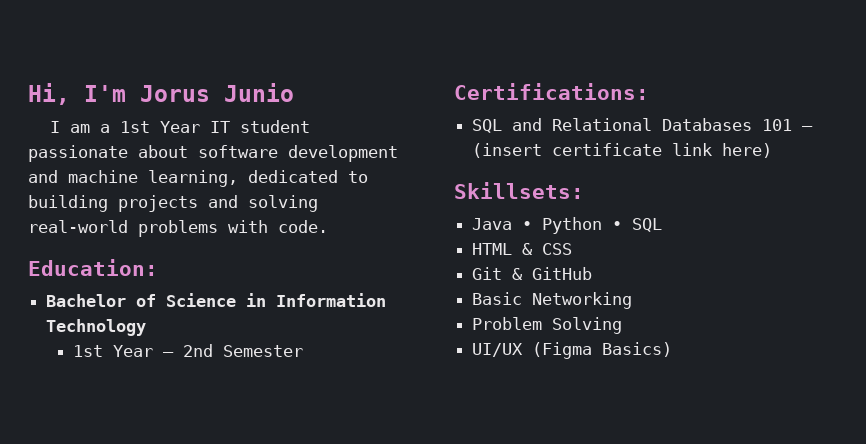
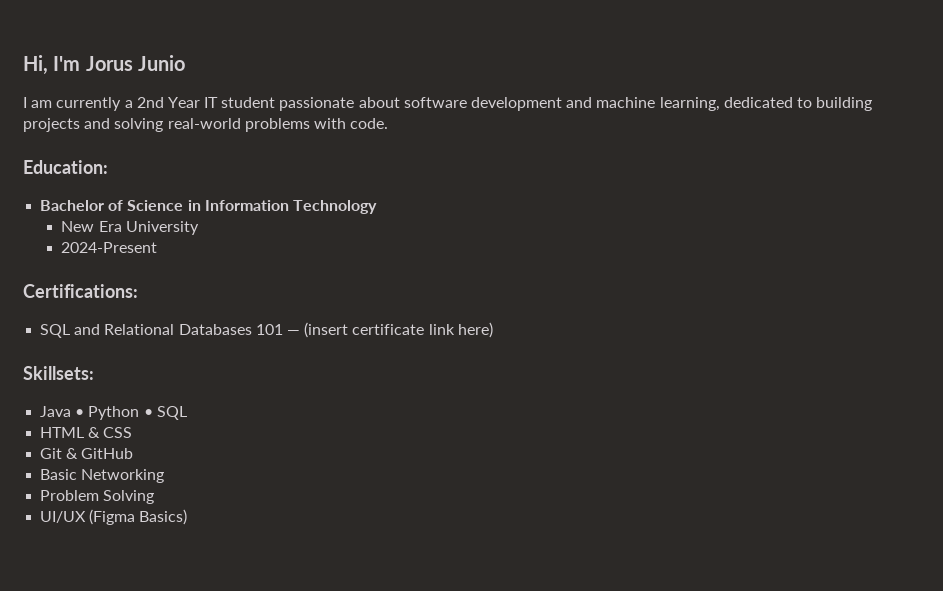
[100,121,151,133] a 1st -> [56,97,164,111] currently a 2nd
[73,344,304,357] 1st Year – 2nd Semester -> [61,221,199,235] [61,242,158,253] New Era University // 2024-Present

